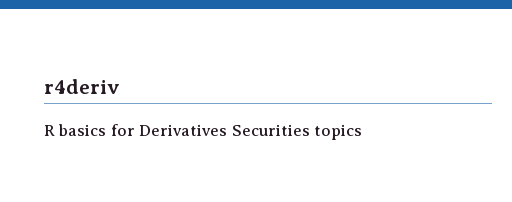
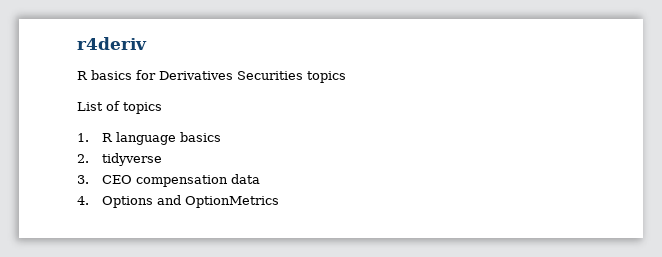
(363, 132) none -> [77,101,162,114] [77,132,221,145] [77,153,162,166] [77,174,260,187] [77,195,279,208] // List of topics // 1. R language basics // 2. tidyverse // 3. CEO compensation data // 4. Options and OptionMetrics

